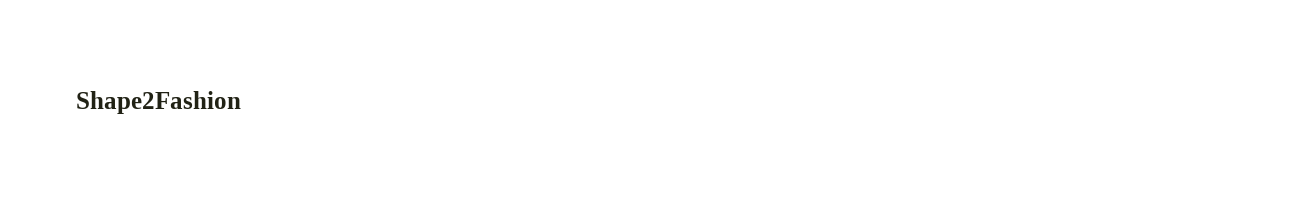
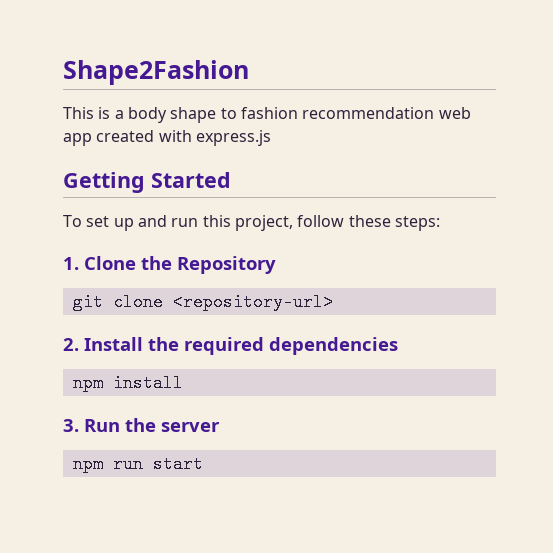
(241, 102) none -> [63,107,471,123] [63,130,271,146] [63,172,231,193] [63,215,440,231] [63,256,276,274] [72,293,333,311] [63,337,398,355] [72,374,183,392] [63,418,220,432] [72,455,203,473] // This is a body shape to fashion recommendation web app created with express.js // Getting Started // To set up and run this project, follow these steps: // 1. Clone the Repository // git clone <repository-url> // 2. Install the required dependencies // npm install // 3. Run the server // npm run start

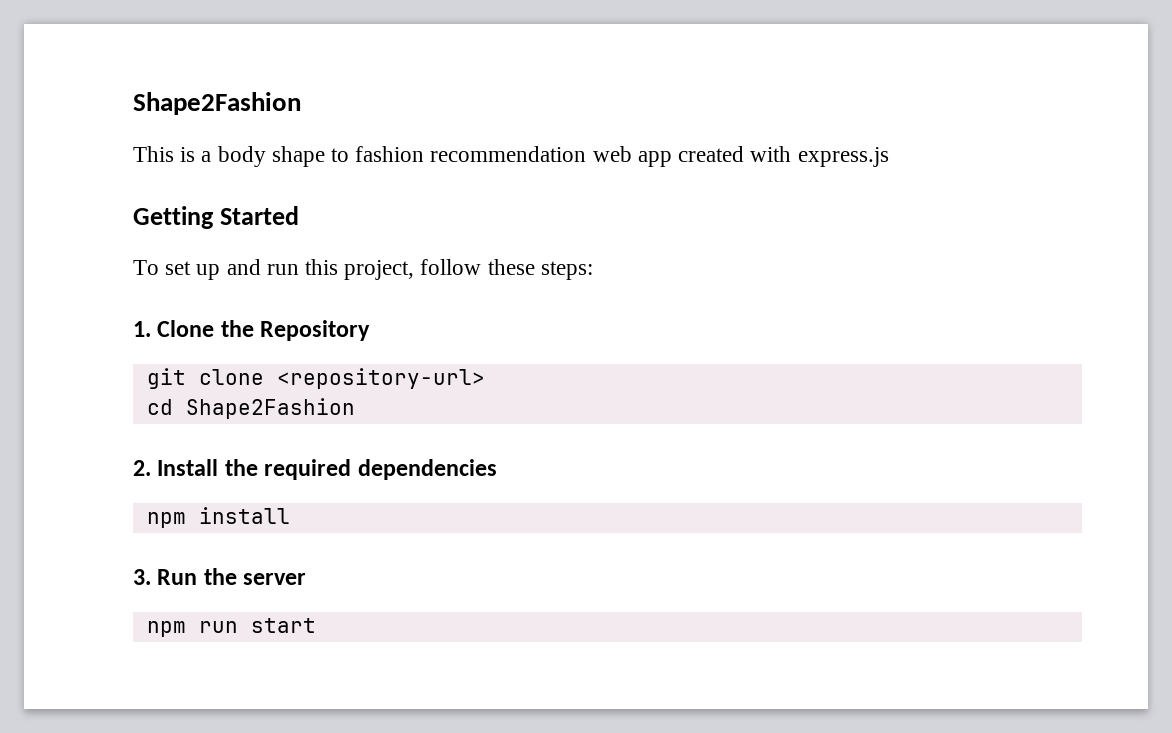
(333, 302) none -> [146,398,355,419] // cd Shape2Fashion

